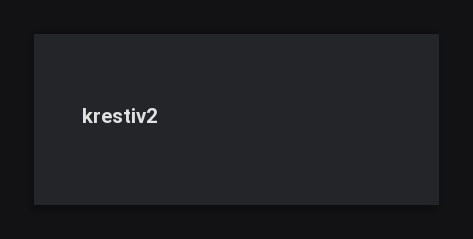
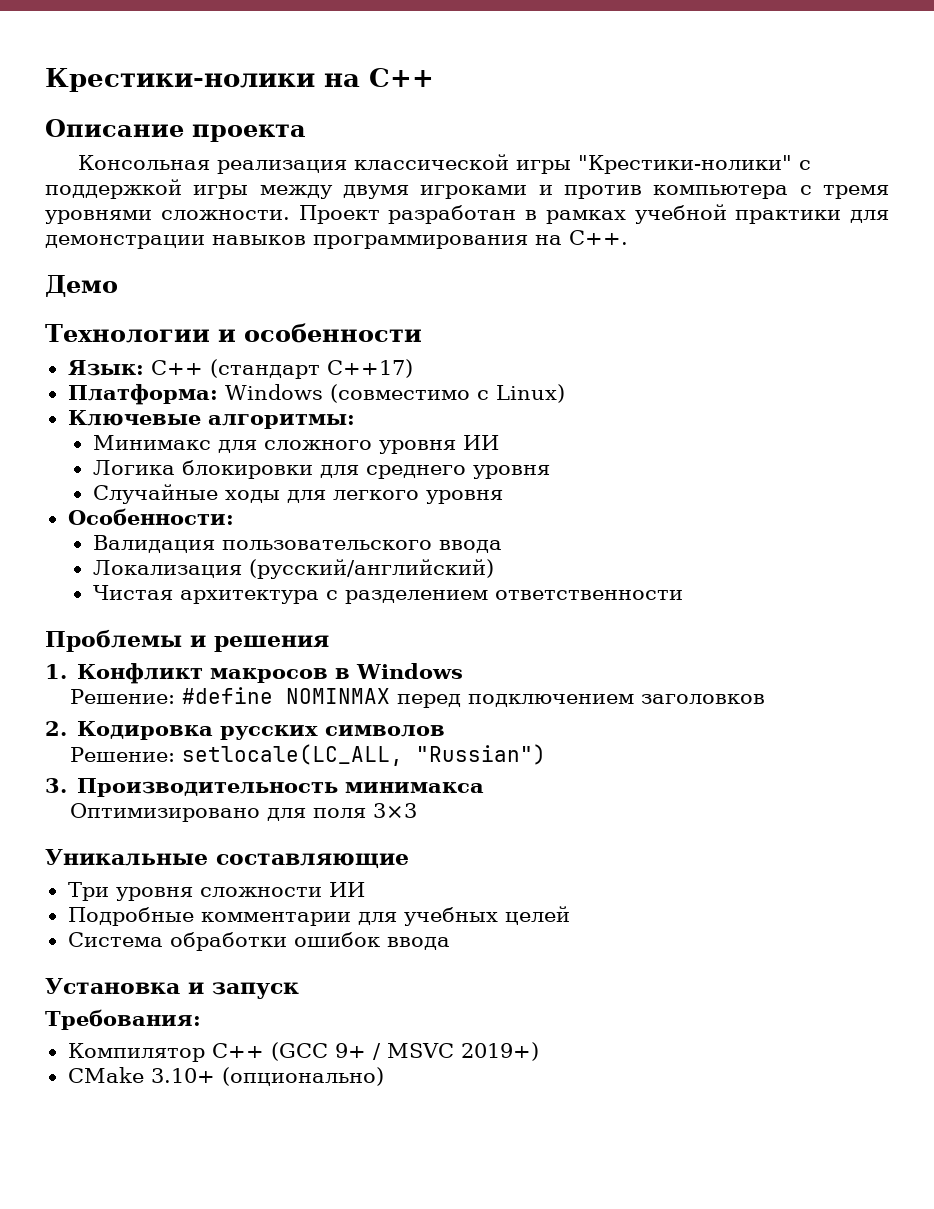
[82,108,158,123] krestiv2 -> [45,68,434,92] [45,119,306,142] [77,154,811,174] [45,179,890,199] [45,204,889,224] [45,230,628,249] [45,275,118,297] [45,323,422,343] [67,359,413,379] [67,384,565,405] [67,410,355,429] [92,435,499,454] [92,460,550,479] [92,484,503,504] [67,508,234,526] [92,535,502,553] [92,559,494,579] [92,585,683,604] [45,629,329,652] [45,663,464,684] [70,687,766,708] [45,721,446,740] [70,744,547,766] [45,778,485,797] [70,803,418,822] [45,849,409,869] [67,882,365,901] [67,906,570,926] [67,932,450,951] [45,978,299,999] [45,1009,201,1030] [67,1042,539,1062] [67,1067,384,1086] Крестики-нолики на C++ // Описание проекта // Консольная реализация классической игры "Крестики-нолики" с поддержкой игры между двумя игроками и против компьютера с тремя уровнями сложности. Проект разработан в рамках учебной практики для демонстрации навыков программирования на C++. // Демо // Технологии и особенности // Язык: C++ (стандарт C++17) // Платформа: Windows (совместимо с Linux) // Ключевые алгоритмы: // Минимакс для сложного уровня ИИ // Логика блокировки для среднего уровня // Случайные ходы для легкого уровня // Особенности: // Валидация пользовательского ввода // Локализация (русский/английский) // Чистая архитектура с разделением ответственности // Проблемы и решения // 1. Конфликт макросов в Windows // Решение: #define NOMINMAX перед подключением заголовков // 2. Кодировка русских символов // Решение: setlocale(LC_ALL, "Russian") // 3. Производительность минимакса // Оптимизировано для поля 3×3 // Уникальные составляющие // Три уровня сложности ИИ // Подробные комментарии для учебных целей // Система обработки ошибок ввода // Установка и запуск // Требования: // Компилятор C++ (GCC 9+ / MSVC 2019+) // CMake 3.10+ (опционально)

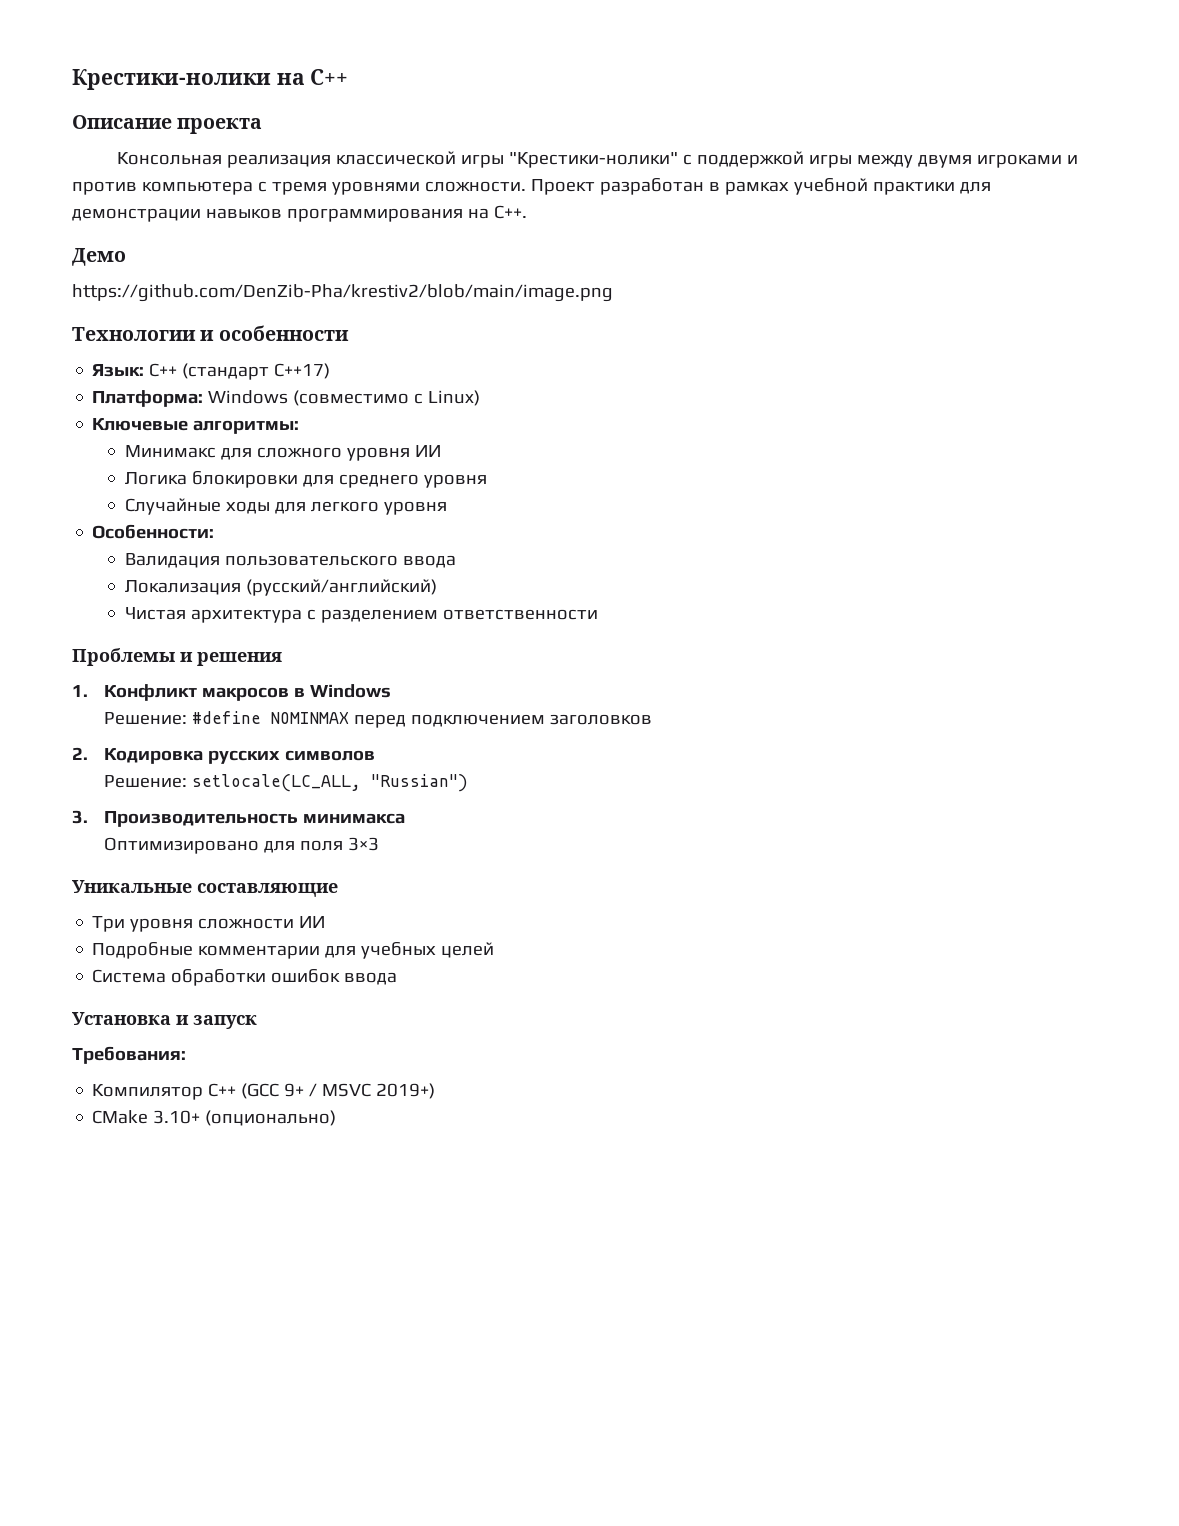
(118, 286) none -> [72,284,613,302] // https://github.com/DenZib-Pha/krestiv2/blob/main/image.png

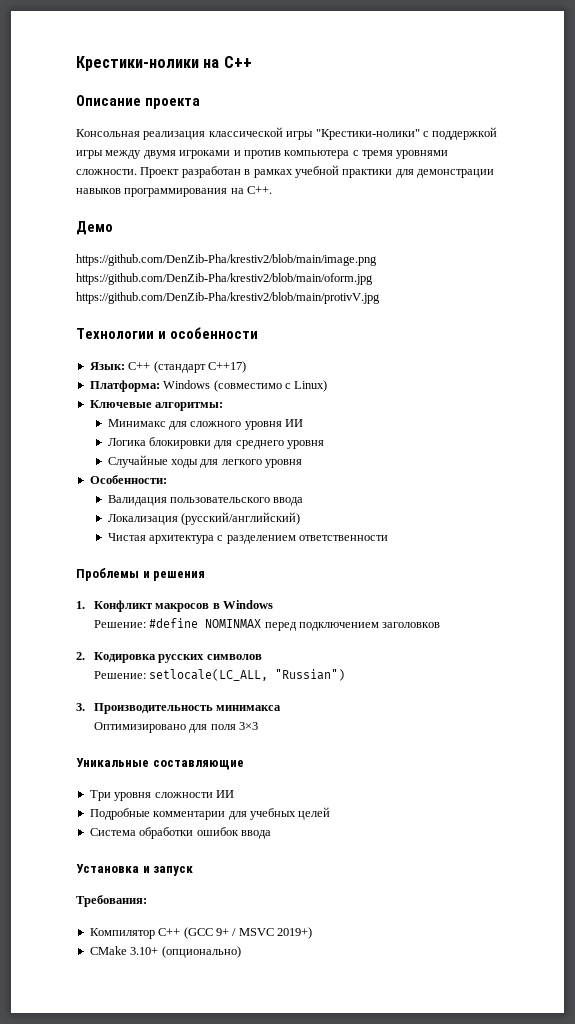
(613, 293) none -> [76,273,373,285] [76,292,380,304] https://github.com/DenZib-Pha/krestiv2/blob/main/oform.jpg https://github.com/DenZib-Pha/krestiv2/blob/main/protivV.jpg

